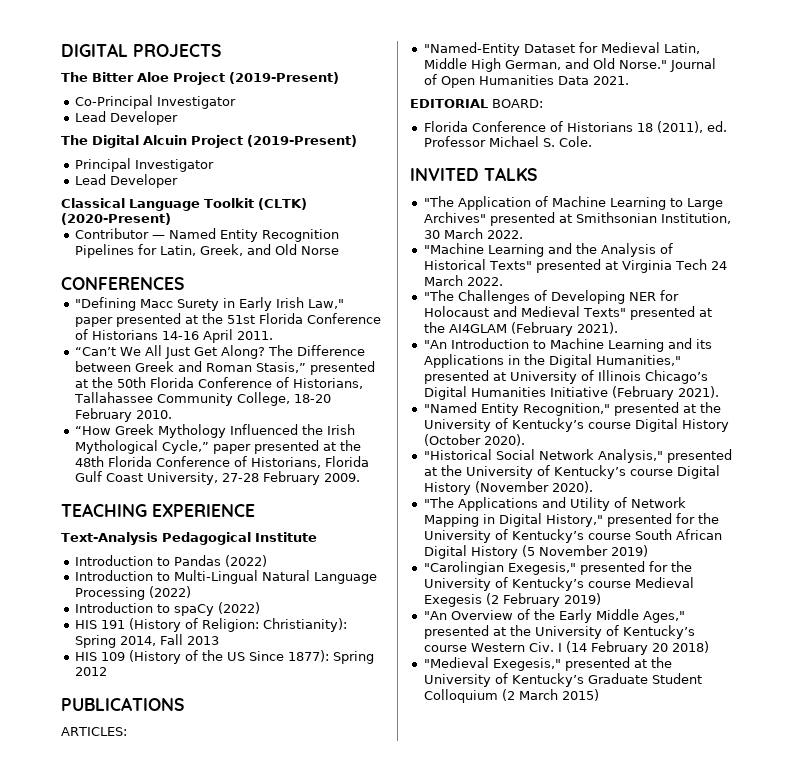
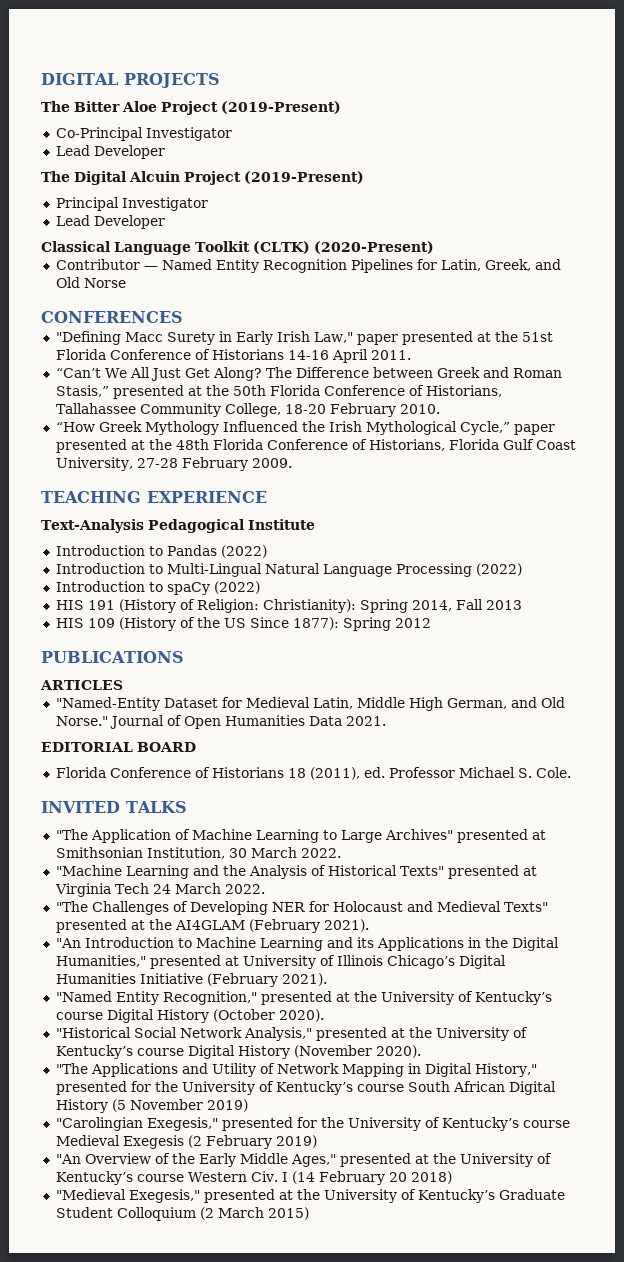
[61,727,127,736] ARTICLES: -> [40,680,123,690] ARTICLES
[492,99,543,108] BOARD: -> [137,742,196,752] BOARD

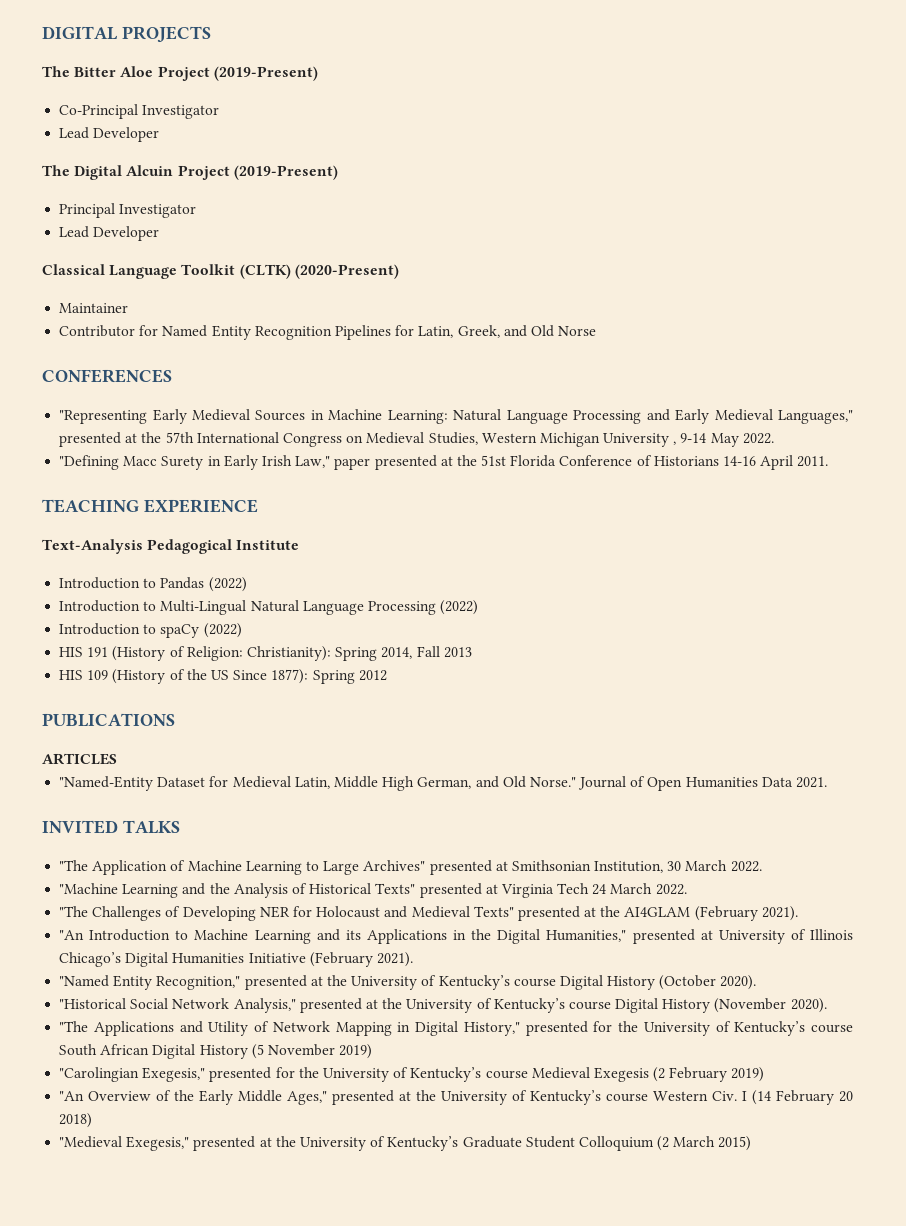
(434, 247) none -> [59,303,129,313] // Maintainer
[143,266,158,270] — -> [139,325,159,336] for
(183, 317) none -> [59,409,854,424] [59,432,774,447] // "Representing Early Medieval Sources in Machine Learning: Natural Language Processing and Early Medieval Languages," presented at the 57th International Congress on Medieval Studies, Western Michigan University , 9-14 May 2022.
[55,367,562,381] [55,385,502,399] [55,403,440,417] [55,421,555,435] [55,439,576,453] [55,457,292,471] // “Can’t We All Just Get Along? The Difference between Greek and Roman Stasis,” presented at the 50th Florida Conference of Historians, Tallahassee Community College, 18-20 February 2010. // “How Greek Mythology Influenced the Irish Mythological Cycle,” paper presented at the 48th Florida Conference of Historians, Florida Gulf Coast University, 27-28 February 2009. -> (829, 461) none
[41,742,196,752] [55,767,571,780] // EDITORIAL BOARD // Florida Conference of Historians 18 (2011), ed. Professor Michael S. Cole. -> (828, 782) none

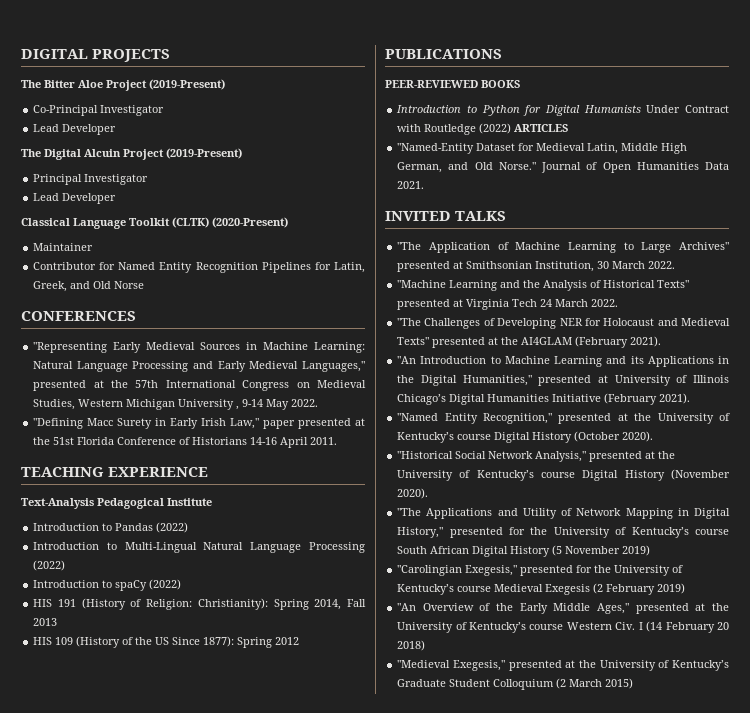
(175, 720) none -> [385,80,520,88] [396,105,729,116] [397,123,512,135] PEER-REVIEWED BOOKS // Introduction to Python for Digital Humanists Under Contract with Routledge (2022)

